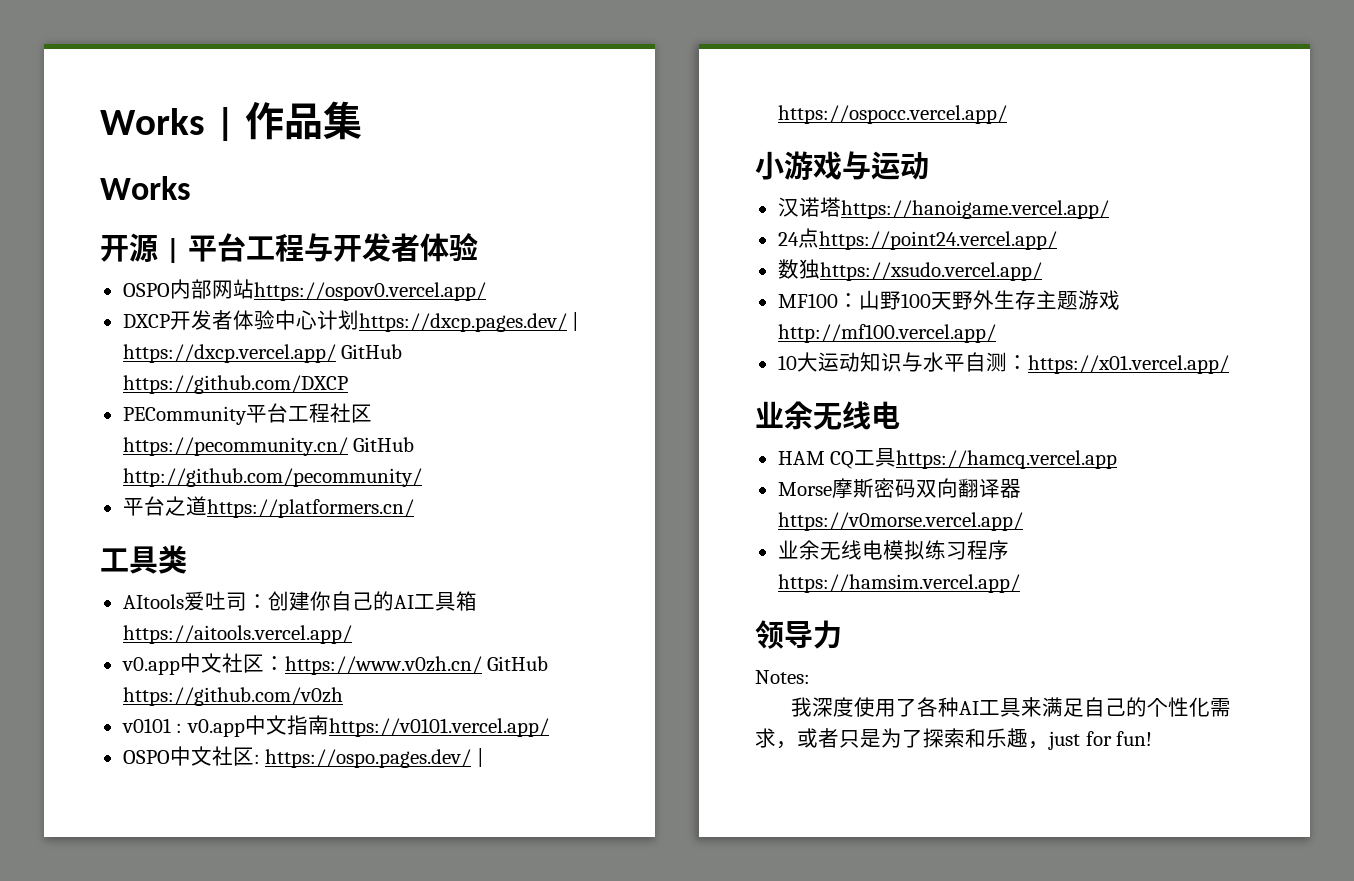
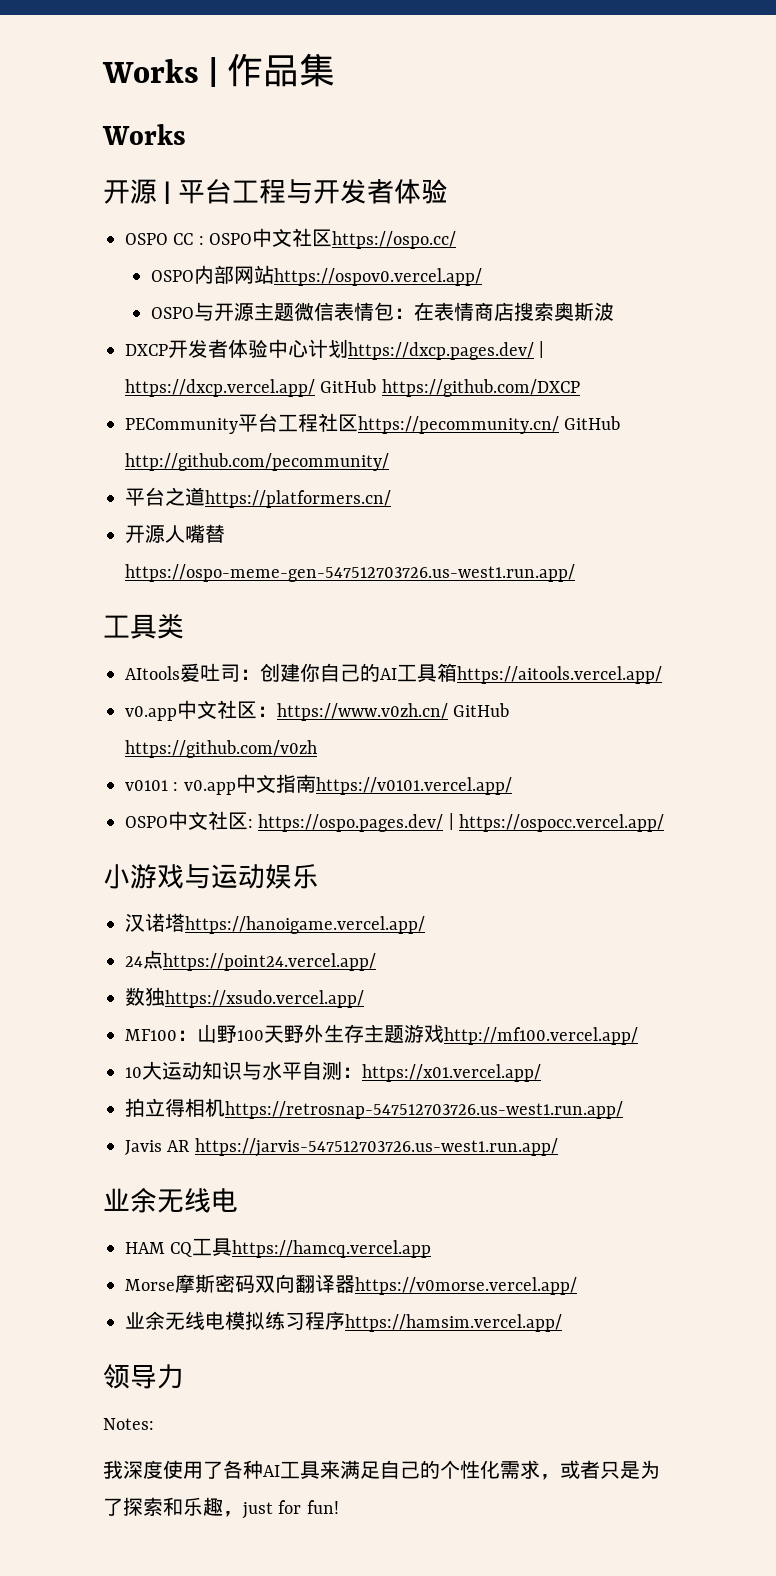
[169,279,486,301] 内部网站https://ospov0.vercel.app/ -> [173,228,457,249] [150,265,482,286] [150,302,614,321] CC : OSPO中文社区https://ospo.cc/ // OSPO内部网站https://ospov0.vercel.app/ // OSPO与开源主题微信表情包：在表情商店搜索奥斯波
(414, 508) none -> [125,524,225,543] [125,564,575,582] // 开源人嘴替https://ospo-meme-gen-547512703726.us-west1.run.app/
(929, 166) none -> [265,864,319,889] 娱乐
(1229, 364) none -> [125,1098,623,1119] [125,1138,558,1157] // 拍立得相机https://retrosnap-547512703726.us-west1.run.app/ // Javis AR https://jarvis-547512703726.us-west1.run.app/

